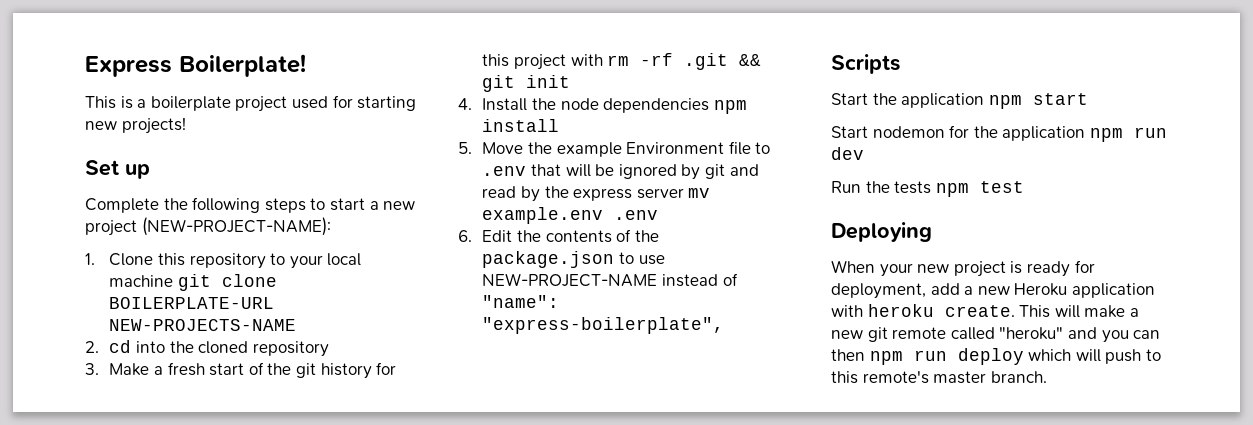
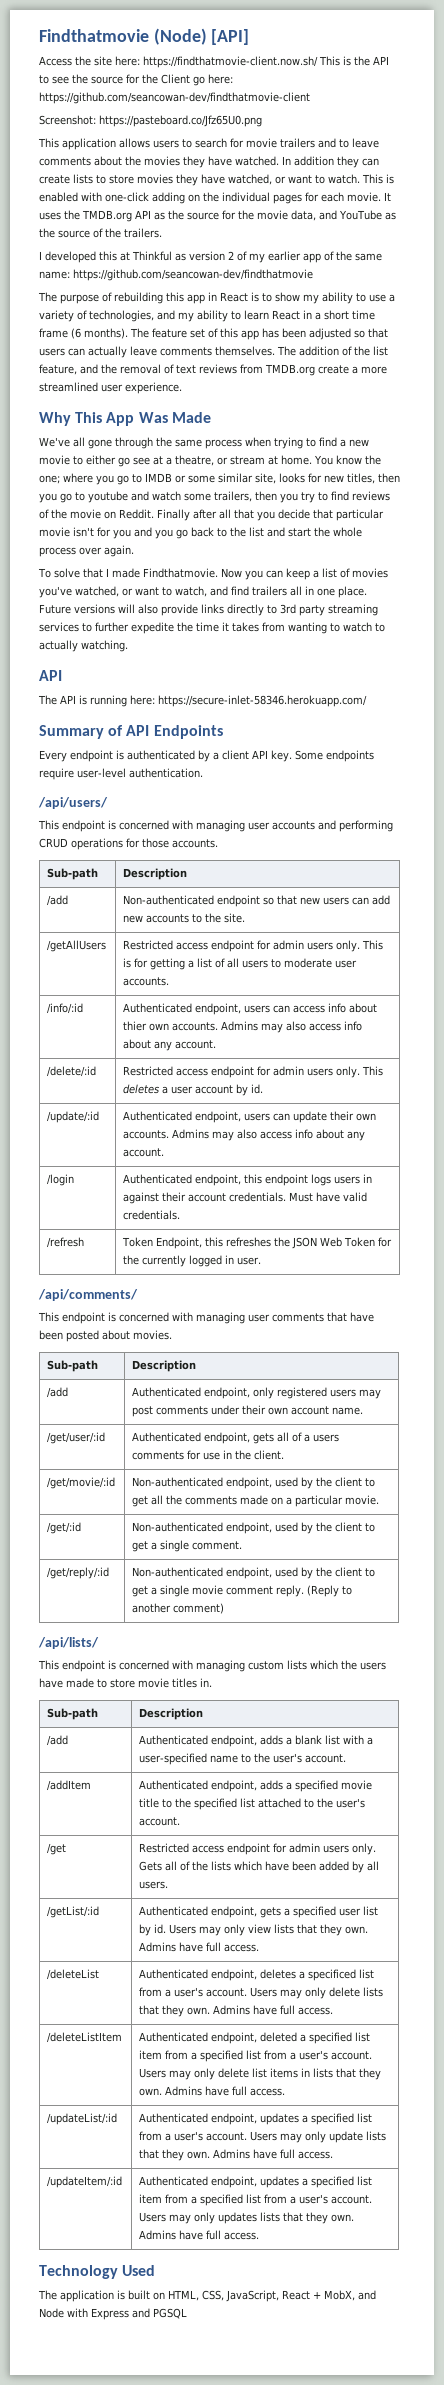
[85,54,306,77] [85,95,417,112] [85,117,186,134] [85,160,150,179] [85,197,416,213] [85,217,331,236] [85,253,362,269] [109,274,278,291] [109,297,275,309] [109,319,297,331] [85,340,329,357] [85,362,397,379] [482,53,762,70] [482,75,571,92] [458,98,747,114] [482,119,560,132] [458,141,771,157] [482,164,759,180] [482,186,711,202] [482,207,659,224] [458,229,659,243] [482,251,665,268] [482,273,738,287] [482,295,560,308] [482,317,725,334] [831,54,900,74] [831,93,1088,109] [831,125,1167,142] [831,147,864,160] [831,181,1024,197] [831,222,932,242] [831,260,1095,277] [831,283,1155,299] [831,304,1139,318] [831,327,1161,343] [831,348,1161,365] [831,371,1047,384] Express Boilerplate! // This is a boilerplate project used for starting new projects! // Set up // Complete the following steps to start a new project (NEW-PROJECT-NAME): // 1. Clone this repository to your local machine git clone BOILERPLATE-URL NEW-PROJECTS-NAME // 2. cd into the cloned repository // 3. Make a fresh start of the git history for this project with rm -rf .git && git init // 4. Install the node dependencies npm install // 5. Move the example Environment file to .env that will be ignored by git and read by the express server mv example.env .env // 6. Edit the contents of the package.json to use NEW-PROJECT-NAME instead of "name": "express-boilerplate", // Scripts // Start the application npm start // Start nodemon for the application npm run dev // Run the tests npm test // Deploying // When your new project is ready for deployment, add a new Heroku application with heroku create. This will make a new git remote called "heroku" and you can then npm run deploy which will push to this remote's master branch. -> [39,28,250,45] [39,56,389,68] [39,74,233,86] [39,92,310,104] [39,115,262,127] [38,138,379,150] [39,156,379,168] [39,174,394,186] [39,192,391,204] [39,210,396,222] [39,228,162,238] [39,251,382,263] [39,269,313,281] [38,292,395,304] [39,310,375,322] [39,328,388,340] [39,346,388,358] [39,364,387,376] [39,382,182,394] [39,412,211,426] [39,437,369,449] [39,455,381,467] [39,473,400,485] [39,491,390,503] [39,509,384,521] [39,527,362,539] [39,545,134,557] [38,568,388,580] [39,586,367,598] [39,604,378,616] [39,622,385,634] [39,640,128,652] [39,670,62,681] [38,695,367,707] [39,725,223,739] [39,750,374,762] [39,768,203,780] [38,797,108,809] [38,820,393,832] [39,838,218,850] [47,868,99,880] [123,868,188,880] [47,895,69,906] [123,895,391,907] [123,913,246,923] [47,940,107,952] [123,940,384,952] [123,958,358,970] [123,977,170,986] [47,1003,84,1014] [123,1003,378,1015] [123,1021,363,1033] [123,1039,217,1051] [47,1066,97,1077] [123,1066,384,1078] [123,1084,264,1096] [47,1111,100,1123] [123,1111,377,1123] [123,1129,366,1141] [123,1148,165,1157] [47,1174,75,1186] [123,1174,373,1186] [123,1192,368,1204] [123,1210,181,1220] [47,1237,85,1248] [122,1237,393,1249] [123,1255,262,1267] [38,1289,138,1301] [38,1312,374,1324] [39,1330,172,1342] [47,1360,99,1372] [132,1360,197,1372] [47,1387,69,1398] [132,1387,382,1399] [132,1405,364,1417] [47,1432,106,1444] [132,1432,340,1444] [132,1450,285,1460] [47,1477,116,1489] [132,1477,376,1489] [132,1495,380,1507] [47,1522,82,1534] [132,1522,376,1534] [132,1540,243,1552] [47,1567,110,1579] [132,1567,376,1579] [132,1585,353,1597] [132,1603,225,1614] [38,1637,99,1649] [38,1660,386,1672] [39,1678,212,1688] [47,1708,99,1720] [139,1708,204,1720] [47,1735,69,1746] [139,1735,374,1747] [139,1753,347,1765] [47,1780,92,1791] [139,1780,373,1792] [139,1798,366,1810] [139,1817,181,1826] [47,1843,67,1855] [139,1843,377,1855] [139,1861,380,1873] [139,1881,169,1889] [47,1906,100,1918] [139,1906,379,1918] [139,1924,369,1936] [139,1942,260,1952] [47,1969,100,1980] [139,1969,375,1981] [139,1987,384,1999] [139,2005,334,2017] [47,2032,123,2043] [139,2032,371,2044] [139,2050,373,2062] [139,2068,382,2080] [139,2086,286,2096] [47,2113,118,2125] [139,2113,373,2125] [139,2131,387,2143] [139,2149,334,2161] [47,2176,123,2188] [139,2176,373,2188] [139,2194,373,2206] [139,2212,355,2224] [139,2230,260,2240] [39,2265,156,2279] [38,2290,376,2302] [39,2308,187,2320] Findthatmovie (Node) [API] // Access the site here: https://findthatmovie-client.now.sh/ This is the API to see the source for the Client go here: https://github.com/seancowan-dev/findthatmovie-client // Screenshot: https://pasteboard.co/Jfz65U0.png // This application allows users to search for movie trailers and to leave comments about the movies they have watched. In addition they can create lists to store movies they have watched, or want to watch. This is enabled with one-click adding on the individual pages for each movie. It uses the TMDB.org API as the source for the movie data, and YouTube as the source of the trailers. // I developed this at Thinkful as version 2 of my earlier app of the same name: https://github.com/seancowan-dev/findthatmovie // The purpose of rebuilding this app in React is to show my ability to use a variety of technologies, and my ability to learn React in a short time frame (6 months). The feature set of this app has been adjusted so that users can actually leave comments themselves. The addition of the list feature, and the removal of text reviews from TMDB.org create a more streamlined user experience. // Why This App Was Made // We've all gone through the same process when trying to find a new movie to either go see at a theatre, or stream at home. You know the one; where you go to IMDB or some similar site, looks for new titles, then you go to youtube and watch some trailers, then you try to find reviews of the movie on Reddit. Finally after all that you decide that particular movie isn't for you and you go back to the list and start the whole process over again. // To solve that I made Findthatmovie. Now you can keep a list of movies you've watched, or want to watch, and find trailers all in one place. Future versions will also provide links directly to 3rd party streaming services to further expedite the time it takes from wanting to watch to actually watching. // API // The API is running here: https://secure-inlet-58346.herokuapp.com/ // Summary of API Endpoints // Every endpoint is authenticated by a client API key. Some endpoints require user-level authentication. // /api/users/ // This endpoint is concerned with managing user accounts and performing CRUD operations for those accounts. // Sub-path | Description // /add | Non-authenticated endpoint so that new users can add new accounts to the site. // /getAllUsers | Restricted access endpoint for admin users only. This is for getting a list of all users to moderate user accounts. // /info/:id | Authenticated endpoint, users can access info about thier own accounts. Admins may also access info about any account. // /delete/:id | Restricted access endpoint for admin users only. This deletes a user account by id. // /update/:id | Authenticated endpoint, users can update their own accounts. Admins may also access info about any account. // /login | Authenticated endpoint, this endpoint logs users in against their account credentials. Must have valid credentials. // /refresh | Token Endpoint, this refreshes the JSON Web Token for the currently logged in user. // /api/comments/ // This endpoint is concerned with managing user comments that have been posted about movies. // Sub-path | Description // /add | Authenticated endpoint, only registered users may post comments under their own account name. // /get/user/:id | Authenticated endpoint, gets all of a users comments for use in the client. // /get/movie/:id | Non-authenticated endpoint, used by the client to get all the comments made on a particular movie. // /get/:id | Non-authenticated endpoint, used by the client to get a single comment. // /get/reply/:id | Non-authenticated endpoint, used by the client to get a single movie comment reply. (Reply to another comment) // /api/lists/ // This endpoint is concerned with managing custom lists which the users have made to store movie titles in. // Sub-path | Description // /add | Authenticated endpoint, adds a blank list with a user-specified name to the user's account. // /addItem | Authenticated endpoint, adds a specified movie title to the specified list attached to the user's account. // /get | Restricted access endpoint for admin users only. Gets all of the lists which have been added by all users. // /getList/:id | Authenticated endpoint, gets a specified user list by id. Users may only view lists that they own. Admins have full access. // /deleteList | Authenticated endpoint, deletes a specificed list from a user's account. Users may only delete lists that they own. Admins have full access. // /deleteListItem | Authenticated endpoint, deleted a specified list item from a specified list from a user's account. Users may only delete list items in lists that they own. Admins have full access. // /updateList/:id | Authenticated endpoint, updates a specified list from a user's account. Users may only update lists that they own. Admins have full access. // /updateItem/:id | Authenticated endpoint, updates a specified list item from a specified list from a user's account. Users may only updates lists that they own. Admins have full access. // Technology Used // The application is built on HTML, CSS, JavaScript, React + MobX, and Node with Express and PGSQL

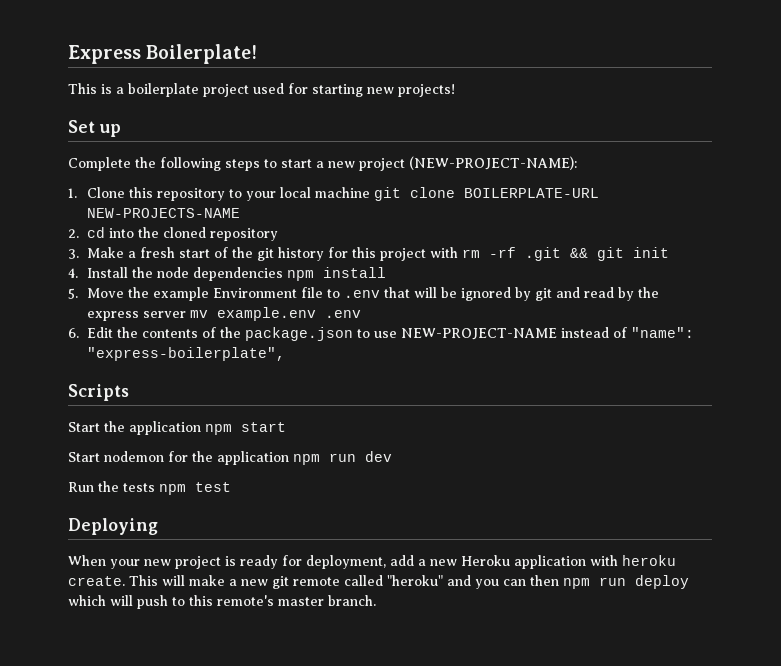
[39,28,250,45] [39,56,389,68] [39,74,233,86] [39,92,310,104] [39,115,262,127] [38,138,379,150] [39,156,379,168] [39,174,394,186] [39,192,391,204] [39,210,396,222] [39,228,162,238] [39,251,382,263] [39,269,313,281] [38,292,395,304] [39,310,375,322] [39,328,388,340] [39,346,388,358] [39,364,387,376] [39,382,182,394] [39,412,211,426] [39,437,369,449] [39,455,381,467] [39,473,400,485] [39,491,390,503] [39,509,384,521] [39,527,362,539] [39,545,134,557] [38,568,388,580] [39,586,367,598] [39,604,378,616] [39,622,385,634] [39,640,128,652] [39,670,62,681] [38,695,367,707] [39,725,223,739] [39,750,374,762] [39,768,203,780] [38,797,108,809] [38,820,393,832] [39,838,218,850] [47,868,99,880] [123,868,188,880] [47,895,69,906] [123,895,391,907] [123,913,246,923] [47,940,107,952] [123,940,384,952] [123,958,358,970] [123,977,170,986] [47,1003,84,1014] [123,1003,378,1015] [123,1021,363,1033] [123,1039,217,1051] [47,1066,97,1077] [123,1066,384,1078] [123,1084,264,1096] [47,1111,100,1123] [123,1111,377,1123] [123,1129,366,1141] [123,1148,165,1157] [47,1174,75,1186] [123,1174,373,1186] [123,1192,368,1204] [123,1210,181,1220] [47,1237,85,1248] [122,1237,393,1249] [123,1255,262,1267] [38,1289,138,1301] [38,1312,374,1324] [39,1330,172,1342] [47,1360,99,1372] [132,1360,197,1372] [47,1387,69,1398] [132,1387,382,1399] [132,1405,364,1417] [47,1432,106,1444] [132,1432,340,1444] [132,1450,285,1460] [47,1477,116,1489] [132,1477,376,1489] [132,1495,380,1507] [47,1522,82,1534] [132,1522,376,1534] [132,1540,243,1552] [47,1567,110,1579] [132,1567,376,1579] [132,1585,353,1597] [132,1603,225,1614] [38,1637,99,1649] [38,1660,386,1672] [39,1678,212,1688] [47,1708,99,1720] [139,1708,204,1720] [47,1735,69,1746] [139,1735,374,1747] [139,1753,347,1765] [47,1780,92,1791] [139,1780,373,1792] [139,1798,366,1810] [139,1817,181,1826] [47,1843,67,1855] [139,1843,377,1855] [139,1861,380,1873] [139,1881,169,1889] [47,1906,100,1918] [139,1906,379,1918] [139,1924,369,1936] [139,1942,260,1952] [47,1969,100,1980] [139,1969,375,1981] [139,1987,384,1999] [139,2005,334,2017] [47,2032,123,2043] [139,2032,371,2044] [139,2050,373,2062] [139,2068,382,2080] [139,2086,286,2096] [47,2113,118,2125] [139,2113,373,2125] [139,2131,387,2143] [139,2149,334,2161] [47,2176,123,2188] [139,2176,373,2188] [139,2194,373,2206] [139,2212,355,2224] [139,2230,260,2240] [39,2265,156,2279] [38,2290,376,2302] [39,2308,187,2320] Findthatmovie (Node) [API] // Access the site here: https://findthatmovie-client.now.sh/ This is the API to see the source for the Client go here: https://github.com/seancowan-dev/findthatmovie-client // Screenshot: https://pasteboard.co/Jfz65U0.png // This application allows users to search for movie trailers and to leave comments about the movies they have watched. In addition they can create lists to store movies they have watched, or want to watch. This is enabled with one-click adding on the individual pages for each movie. It uses the TMDB.org API as the source for the movie data, and YouTube as the source of the trailers. // I developed this at Thinkful as version 2 of my earlier app of the same name: https://github.com/seancowan-dev/findthatmovie // The purpose of rebuilding this app in React is to show my ability to use a variety of technologies, and my ability to learn React in a short time frame (6 months). The feature set of this app has been adjusted so that users can actually leave comments themselves. The addition of the list feature, and the removal of text reviews from TMDB.org create a more streamlined user experience. // Why This App Was Made // We've all gone through the same process when trying to find a new movie to either go see at a theatre, or stream at home. You know the one; where you go to IMDB or some similar site, looks for new titles, then you go to youtube and watch some trailers, then you try to find reviews of the movie on Reddit. Finally after all that you decide that particular movie isn't for you and you go back to the list and start the whole process over again. // To solve that I made Findthatmovie. Now you can keep a list of movies you've watched, or want to watch, and find trailers all in one place. Future versions will also provide links directly to 3rd party streaming services to further expedite the time it takes from wanting to watch to actually watching. // API // The API is running here: https://secure-inlet-58346.herokuapp.com/ // Summary of API Endpoints // Every endpoint is authenticated by a client API key. Some endpoints require user-level authentication. // /api/users/ // This endpoint is concerned with managing user accounts and performing CRUD operations for those accounts. // Sub-path | Description // /add | Non-authenticated endpoint so that new users can add new accounts to the site. // /getAllUsers | Restricted access endpoint for admin users only. This is for getting a list of all users to moderate user accounts. // /info/:id | Authenticated endpoint, users can access info about thier own accounts. Admins may also access info about any account. // /delete/:id | Restricted access endpoint for admin users only. This deletes a user account by id. // /update/:id | Authenticated endpoint, users can update their own accounts. Admins may also access info about any account. // /login | Authenticated endpoint, this endpoint logs users in against their account credentials. Must have valid credentials. // /refresh | Token Endpoint, this refreshes the JSON Web Token for the currently logged in user. // /api/comments/ // This endpoint is concerned with managing user comments that have been posted about movies. // Sub-path | Description // /add | Authenticated endpoint, only registered users may post comments under their own account name. // /get/user/:id | Authenticated endpoint, gets all of a users comments for use in the client. // /get/movie/:id | Non-authenticated endpoint, used by the client to get all the comments made on a particular movie. // /get/:id | Non-authenticated endpoint, used by the client to get a single comment. // /get/reply/:id | Non-authenticated endpoint, used by the client to get a single movie comment reply. (Reply to another comment) // /api/lists/ // This endpoint is concerned with managing custom lists which the users have made to store movie titles in. // Sub-path | Description // /add | Authenticated endpoint, adds a blank list with a user-specified name to the user's account. // /addItem | Authenticated endpoint, adds a specified movie title to the specified list attached to the user's account. // /get | Restricted access endpoint for admin users only. Gets all of the lists which have been added by all users. // /getList/:id | Authenticated endpoint, gets a specified user list by id. Users may only view lists that they own. Admins have full access. // /deleteList | Authenticated endpoint, deletes a specificed list from a user's account. Users may only delete lists that they own. Admins have full access. // /deleteListItem | Authenticated endpoint, deleted a specified list item from a specified list from a user's account. Users may only delete list items in lists that they own. Admins have full access. // /updateList/:id | Authenticated endpoint, updates a specified list from a user's account. Users may only update lists that they own. Admins have full access. // /updateItem/:id | Authenticated endpoint, updates a specified list item from a specified list from a user's account. Users may only updates lists that they own. Admins have full access. // Technology Used // The application is built on HTML, CSS, JavaScript, React + MobX, and Node with Express and PGSQL -> [68,44,258,64] [68,83,455,97] [68,120,121,137] [68,156,577,171] [68,187,600,201] [87,208,241,218] [68,227,279,241] [68,247,670,261] [68,267,387,281] [68,287,660,301] [87,307,362,321] [68,327,695,341] [87,347,286,361] [68,384,129,401] [68,421,286,435] [68,451,392,465] [68,481,231,495] [68,518,158,535] [68,555,676,569] [68,575,689,589] [68,595,376,609] Express Boilerplate! // This is a boilerplate project used for starting new projects! // Set up // Complete the following steps to start a new project (NEW-PROJECT-NAME): // 1. Clone this repository to your local machine git clone BOILERPLATE-URL NEW-PROJECTS-NAME // 2. cd into the cloned repository // 3. Make a fresh start of the git history for this project with rm -rf .git && git init // 4. Install the node dependencies npm install // 5. Move the example Environment file to .env that will be ignored by git and read by the express server mv example.env .env // 6. Edit the contents of the package.json to use NEW-PROJECT-NAME instead of "name": "express-boilerplate", // Scripts // Start the application npm start // Start nodemon for the application npm run dev // Run the tests npm test // Deploying // When your new project is ready for deployment, add a new Heroku application with heroku create. This will make a new git remote called "heroku" and you can then npm run deploy which will push to this remote's master branch.

